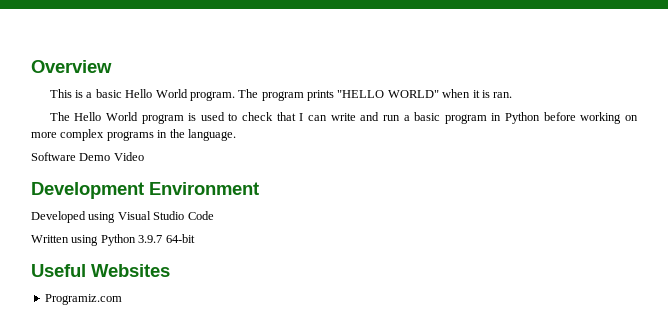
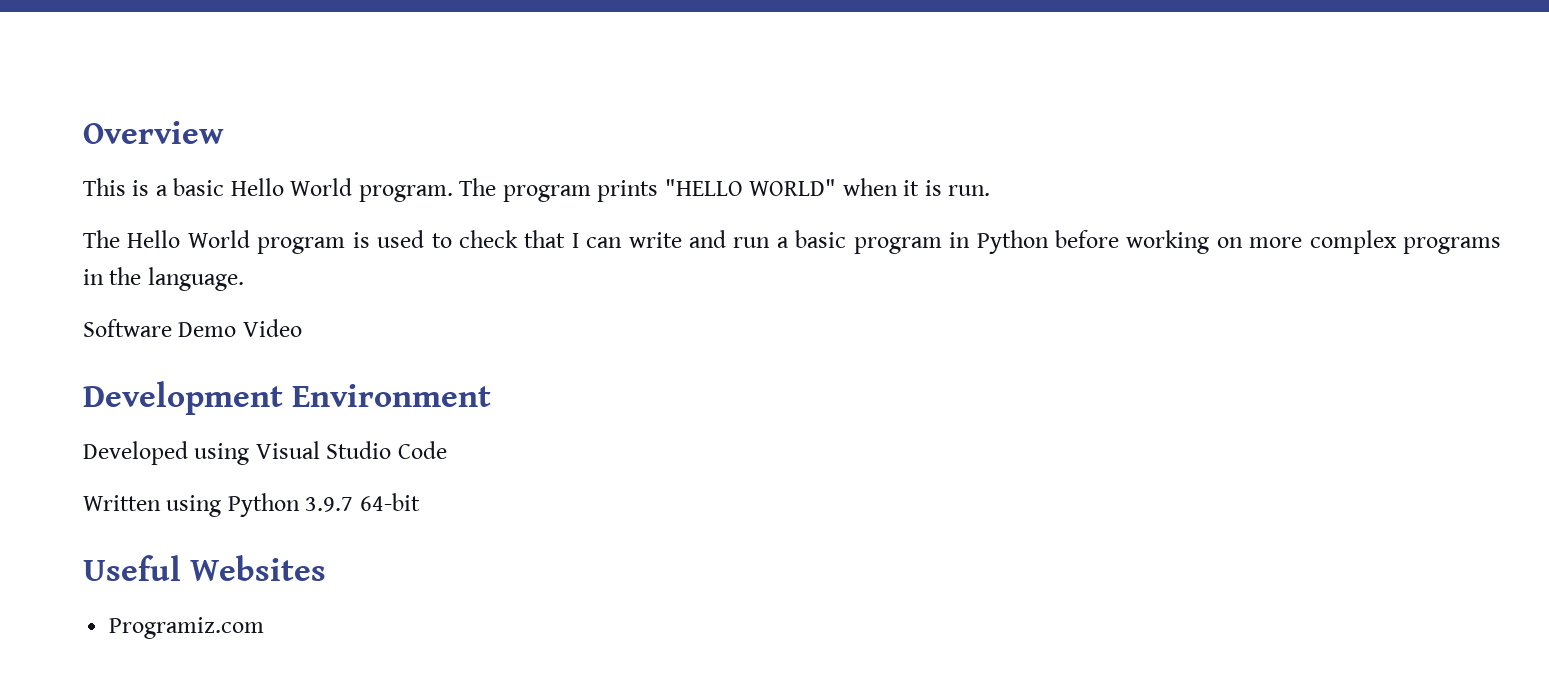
[493,92,513,98] ran. -> [948,185,991,196] run.

